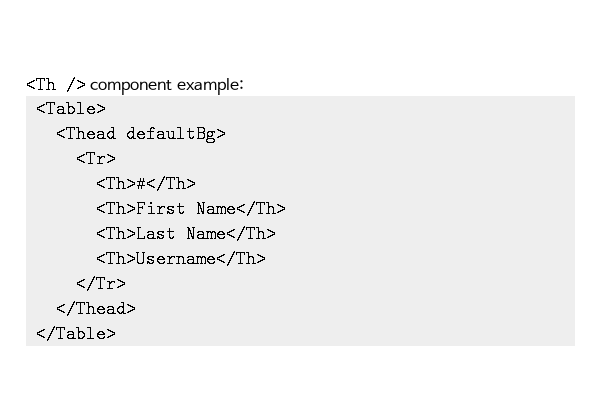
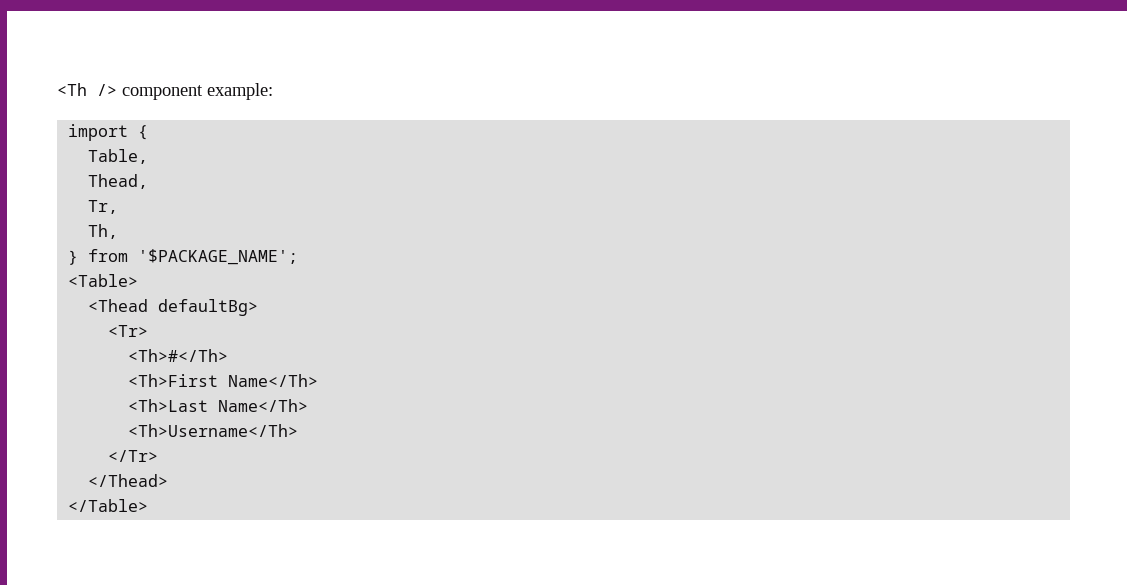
(244, 86) none -> [68,124,149,141] [88,149,149,164] [88,174,149,189] [88,200,119,214] [88,224,119,239] [68,249,299,265] // import { // Table, // Thead, // Tr, // Th, // } from '$PACKAGE_NAME';

